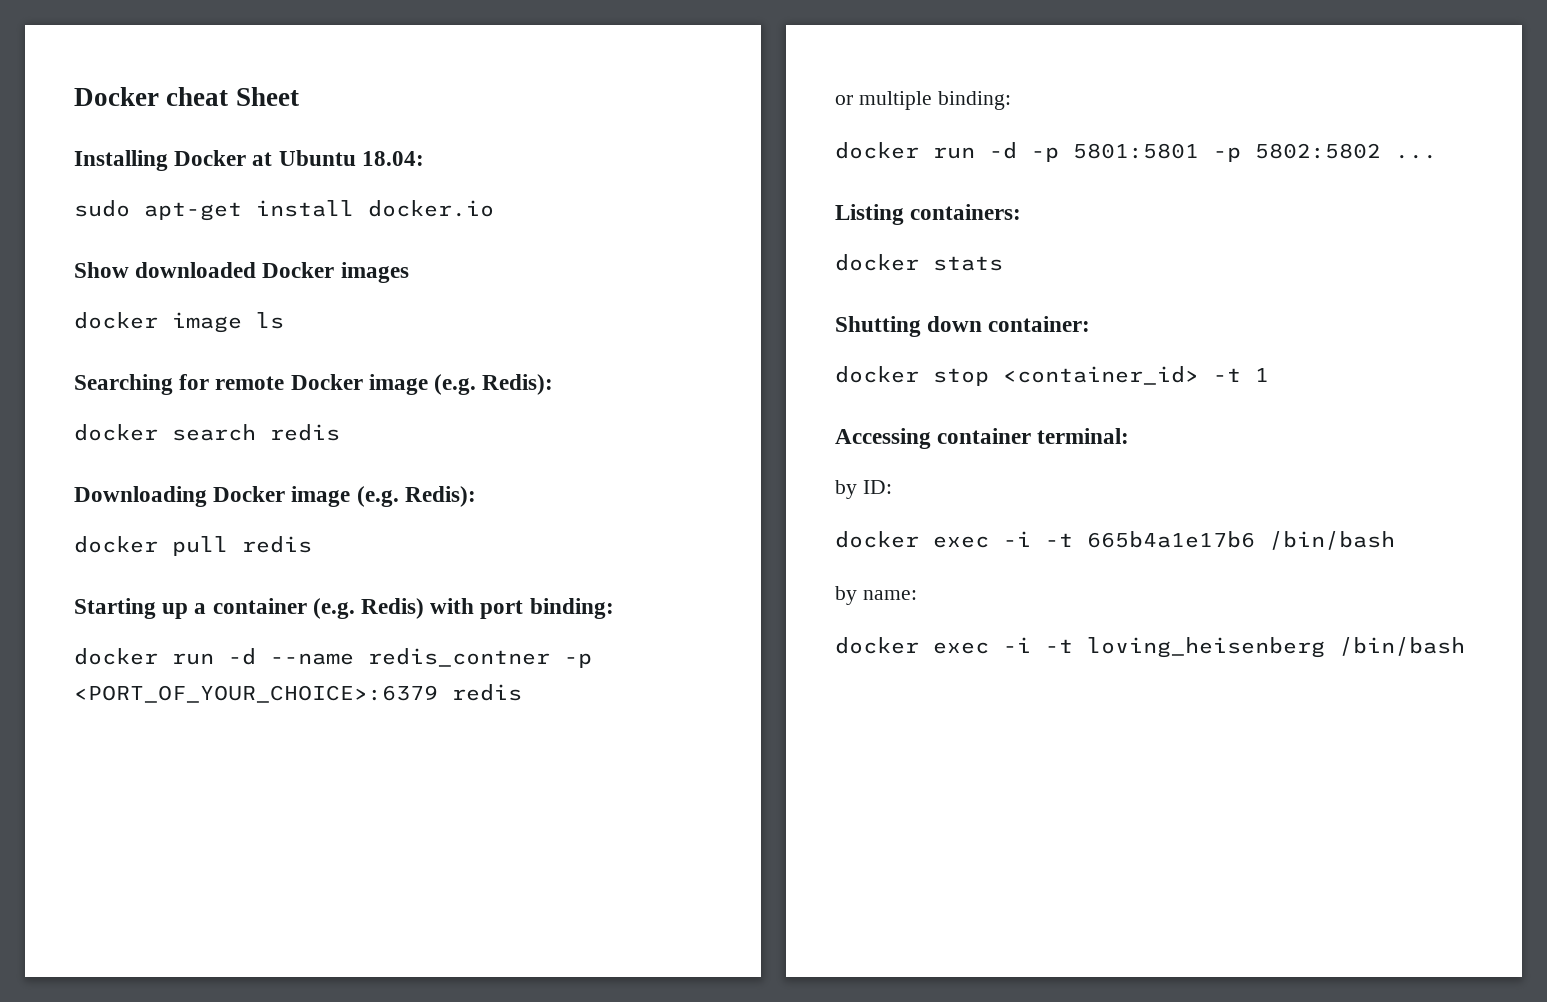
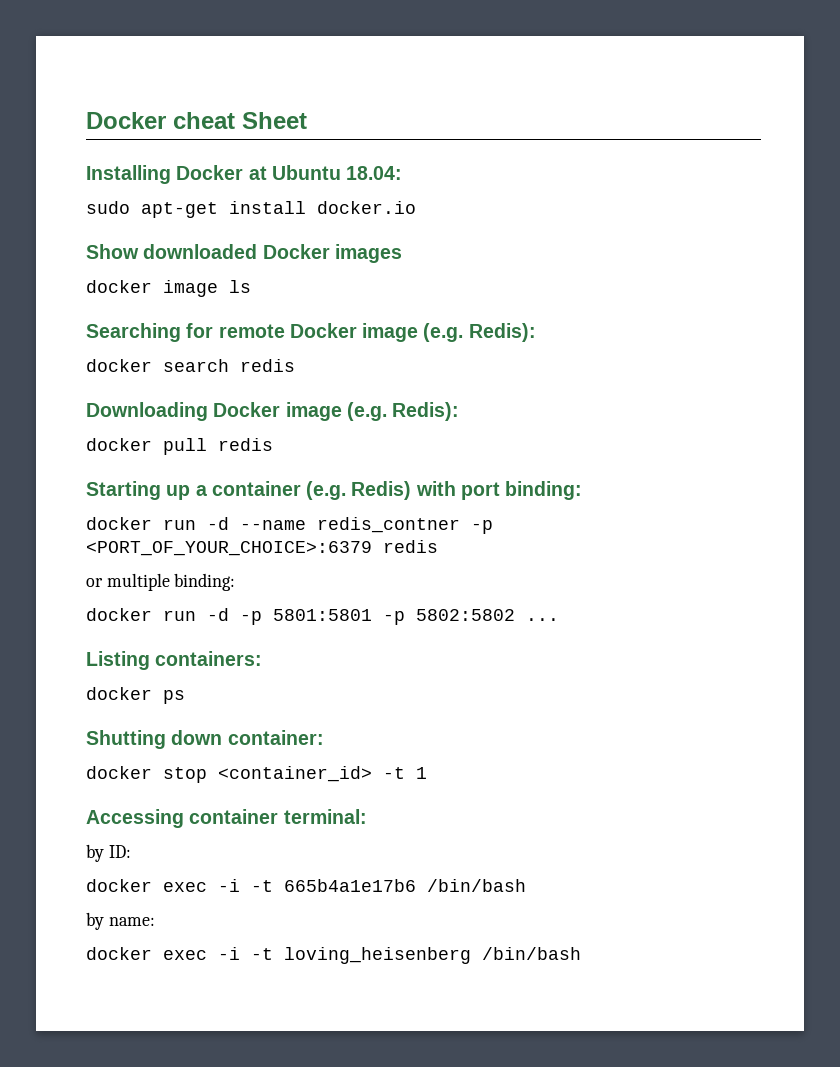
[933,256,1003,271] stats -> [163,690,185,704] ps

